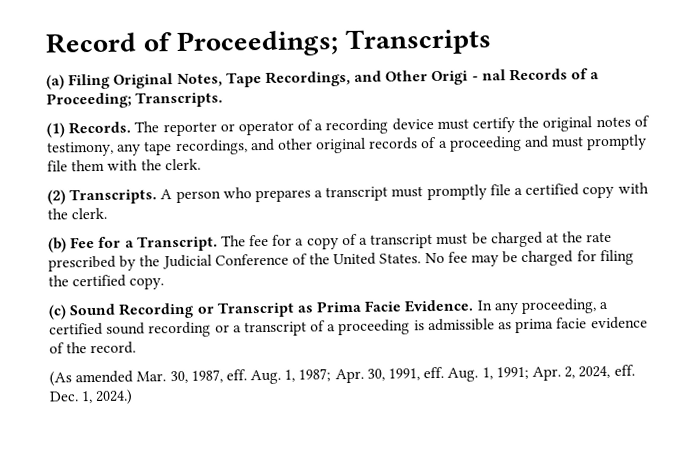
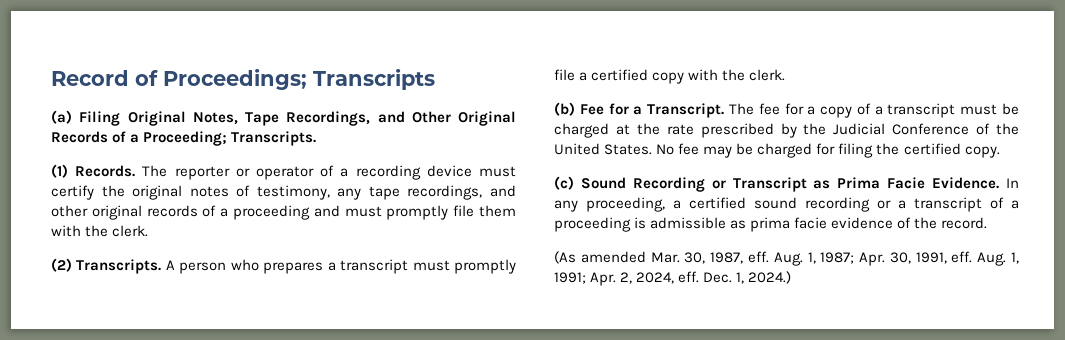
[431,69,506,86] Origi - nal -> [458,111,516,126] Original

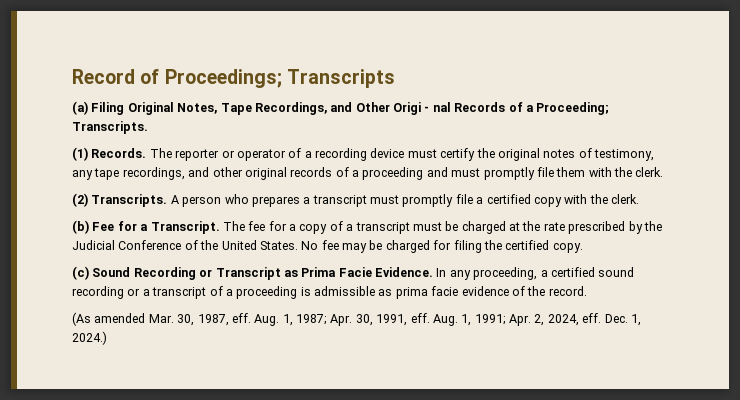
[458,111,516,126] Original -> [393,102,451,115] Origi - nal

